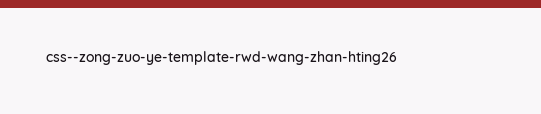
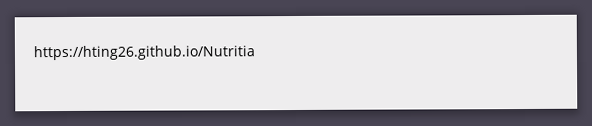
[46,51,397,65] css--zong-zuo-ye-template-rwd-wang-zhan-hting26 -> [33,45,255,61] https://hting26.github.io/Nutritia

